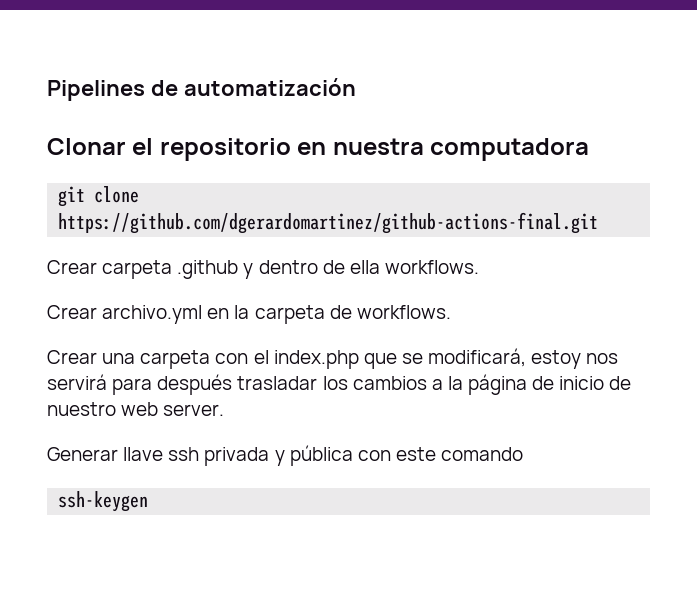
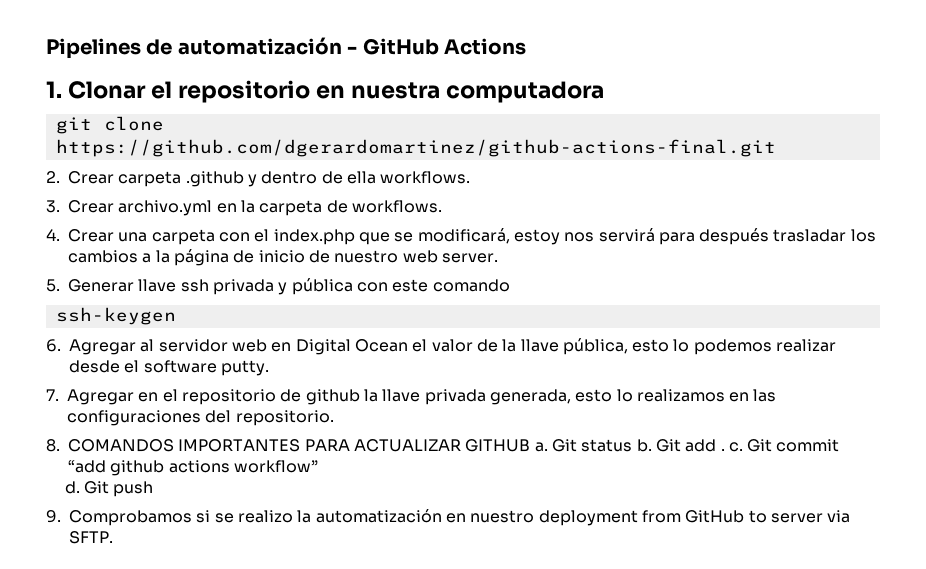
(356, 87) // -> [347,38,526,55] [46,81,62,98] - GitHub Actions // 1.
(599, 223) none -> [46,171,60,183] 2.
(479, 267) none -> [46,200,60,213] 3.
(451, 312) none -> [46,229,60,241] 4.
(225, 410) none -> [46,279,60,292] 5.
(149, 501) none -> [46,338,837,355] [69,360,269,376] [46,389,777,405] [67,410,334,426] [46,439,840,452] [68,460,318,476] [64,481,154,497] [46,509,851,526] [69,531,113,544] // 6. Agregar al servidor web en Digital Ocean el valor de la llave pública, esto lo podemos realizar desde el software putty. // 7. Agregar en el repositorio de github la llave privada generada, esto lo realizamos en las configuraciones del repositorio. // 8. COMANDOS IMPORTANTES PARA ACTUALIZAR GITHUB a. Git status b. Git add . c. Git commit “add github actions workflow” // d. Git push // 9. Comprobamos si se realizo la automatización en nuestro deployment from GitHub to server via SFTP.

